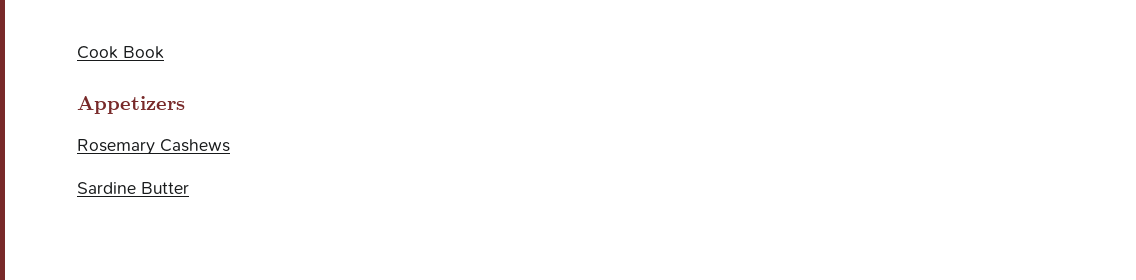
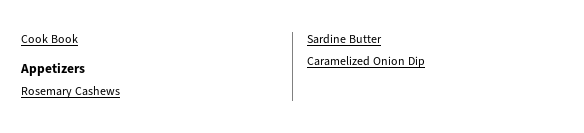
(189, 188) none -> [307,56,426,68] // Caramelized Onion Dip

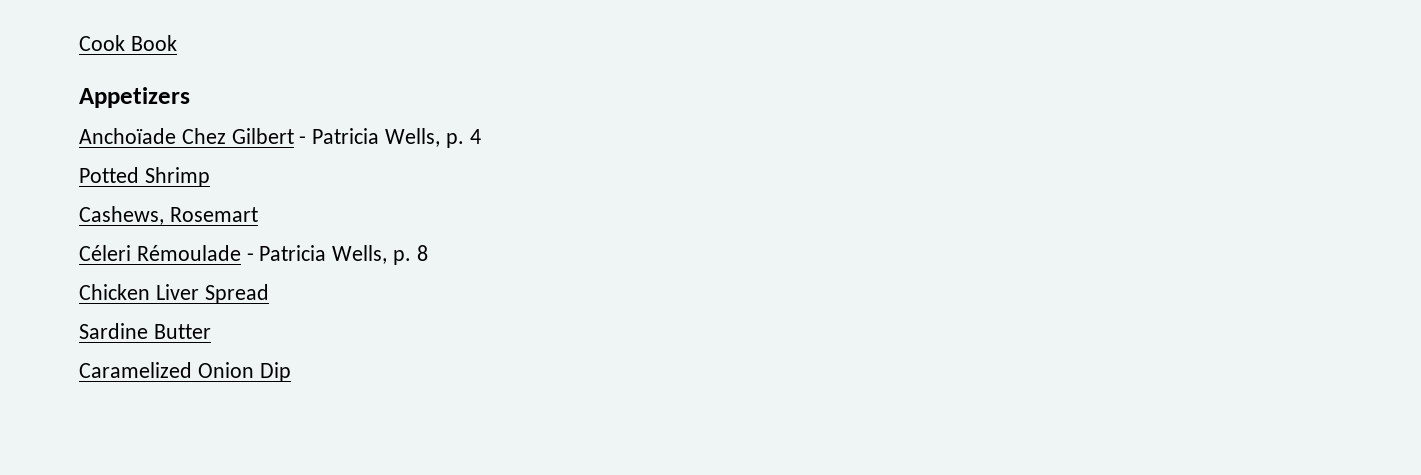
[21,86,121,98] Rosemary Cashews -> [79,128,481,148] [79,167,210,187] [79,206,258,225] [79,245,428,265] [79,284,269,304] Anchoïade Chez Gilbert - Patricia Wells, p. 4 // Potted Shrimp // Cashews, Rosemart // Céleri Rémoulade - Patricia Wells, p. 8 // Chicken Liver Spread

